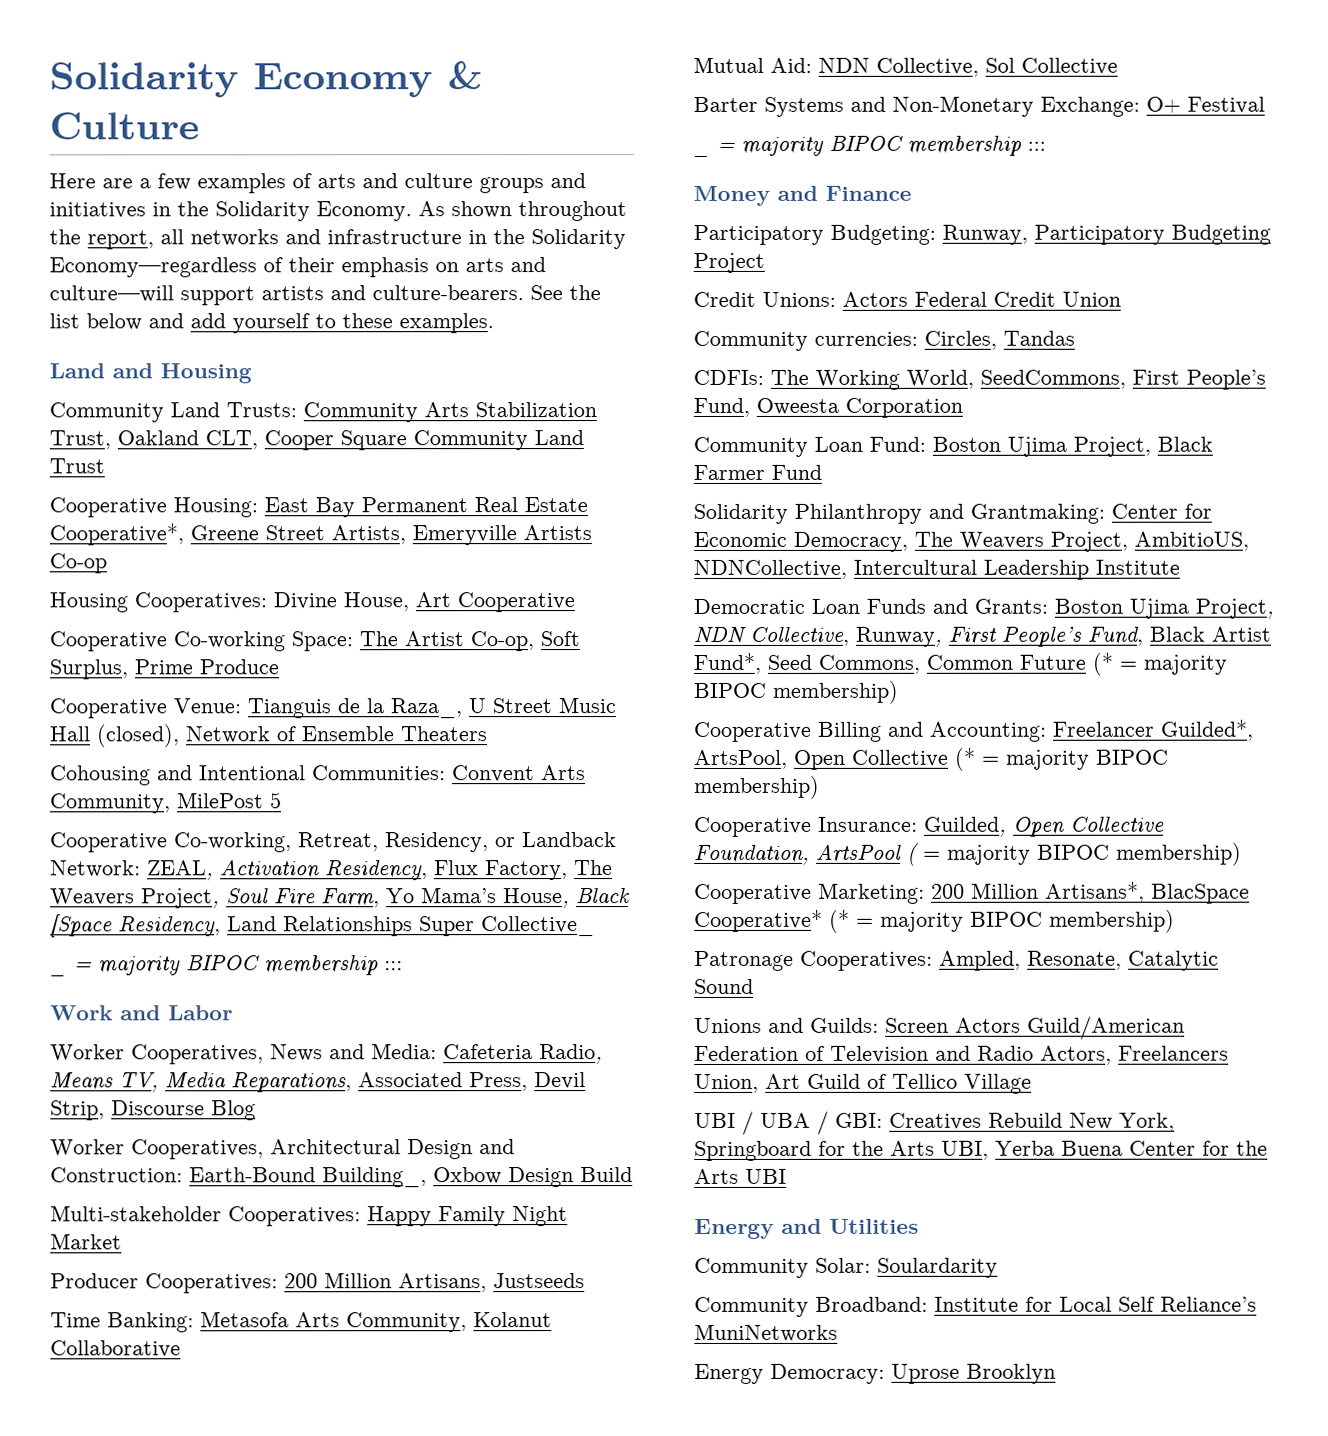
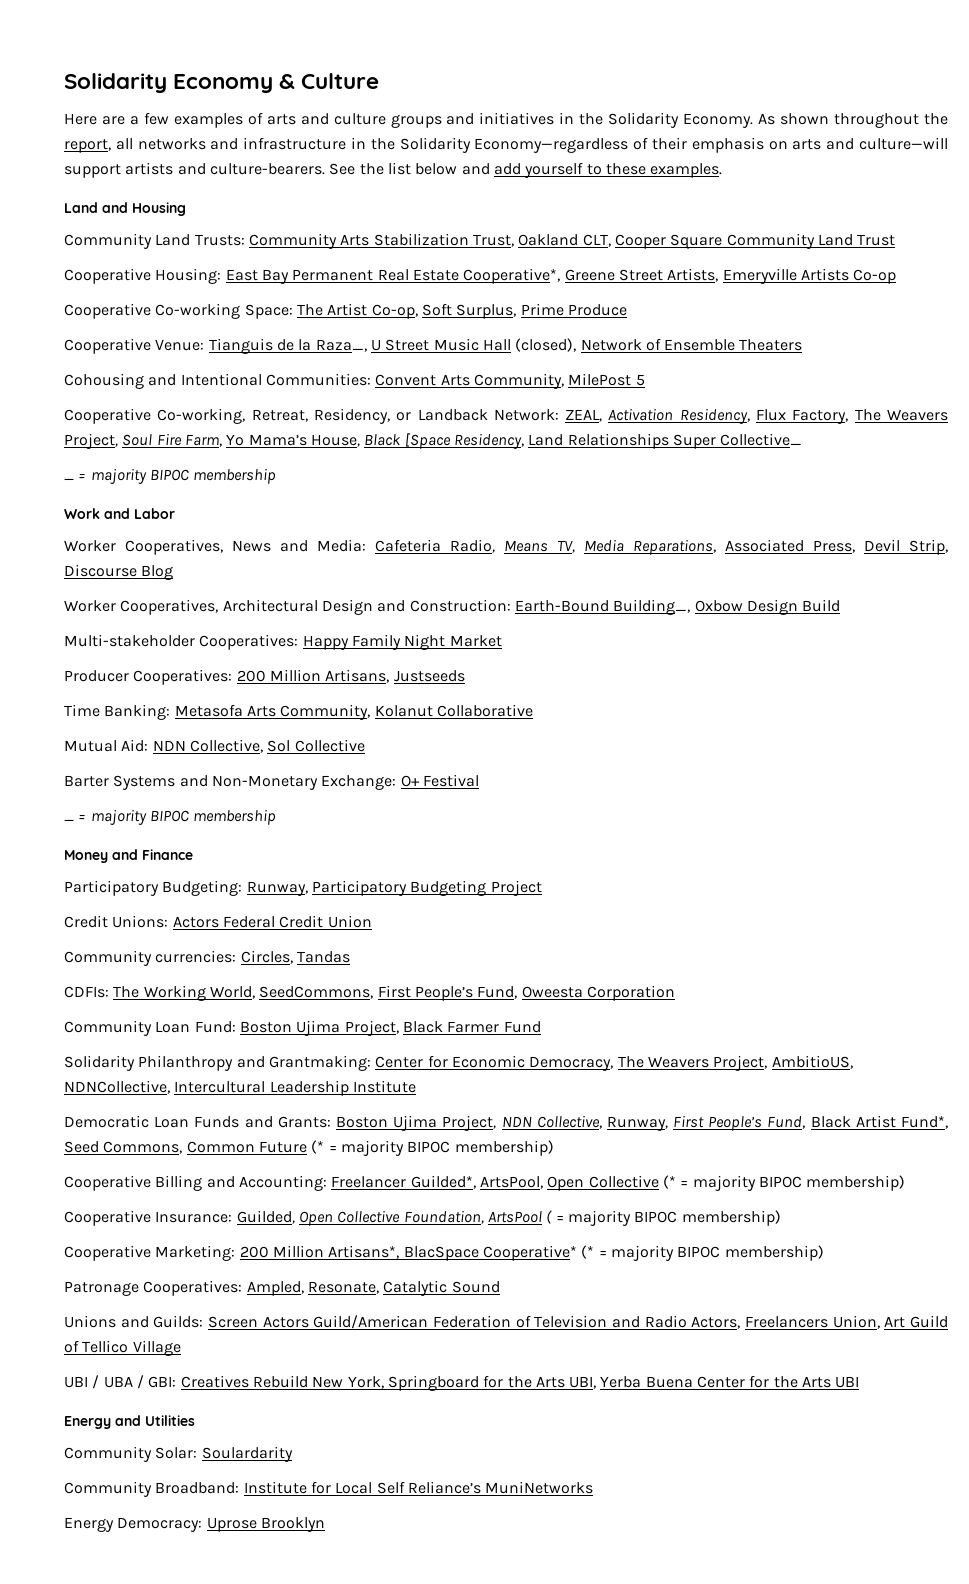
[49,592,575,613] // Housing Cooperatives: Divine House, Art Cooperative -> (897, 276) none
[384,961,403,971] ::: -> (277, 476) none
[1027,141,1046,151] ::: -> (277, 817) none

